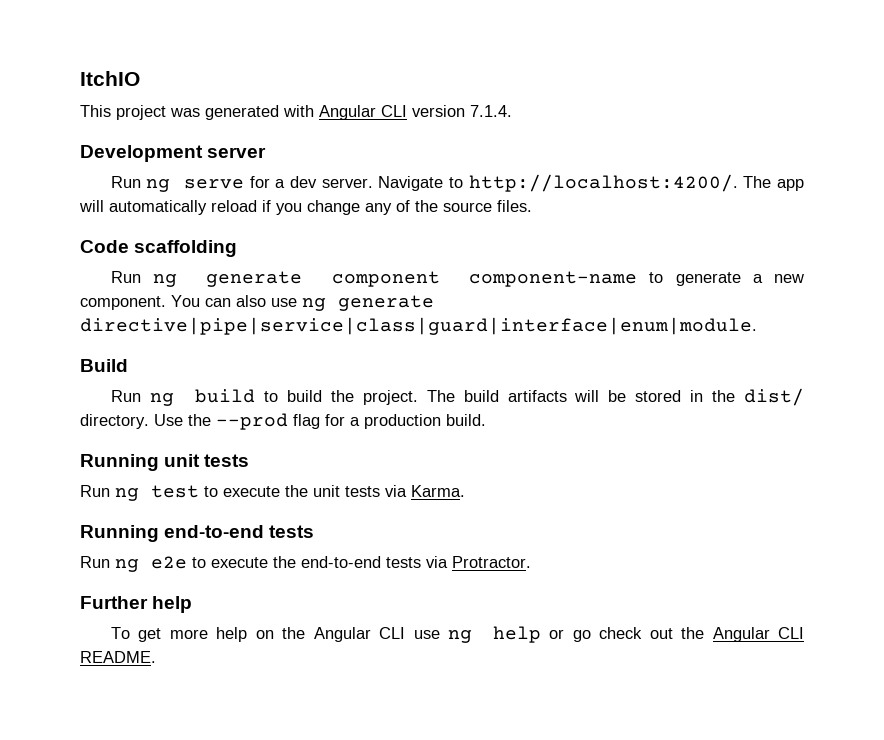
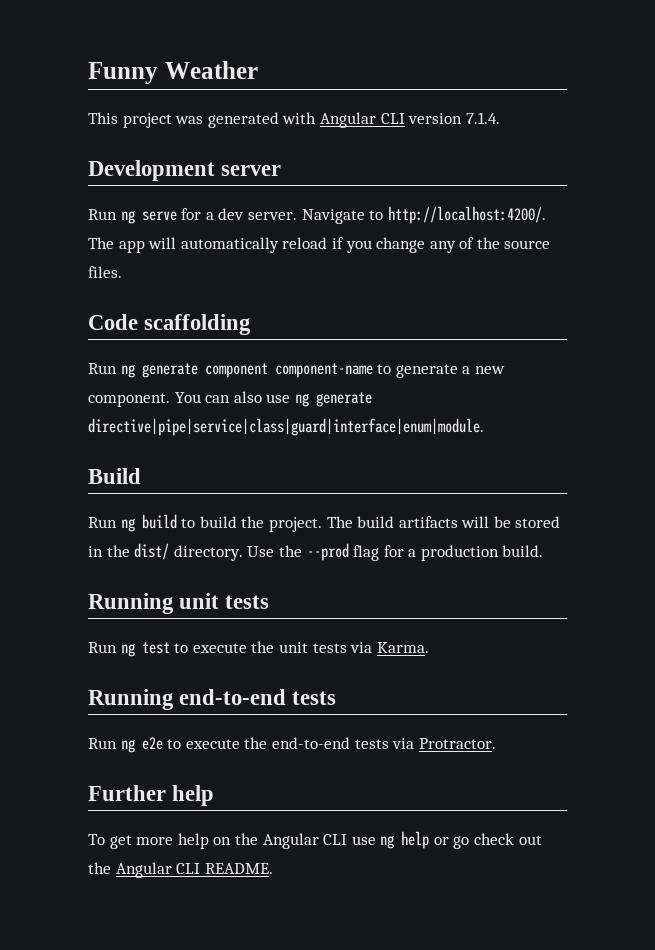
[80,71,140,86] ItchIO -> [88,61,258,84] Funny Weather

